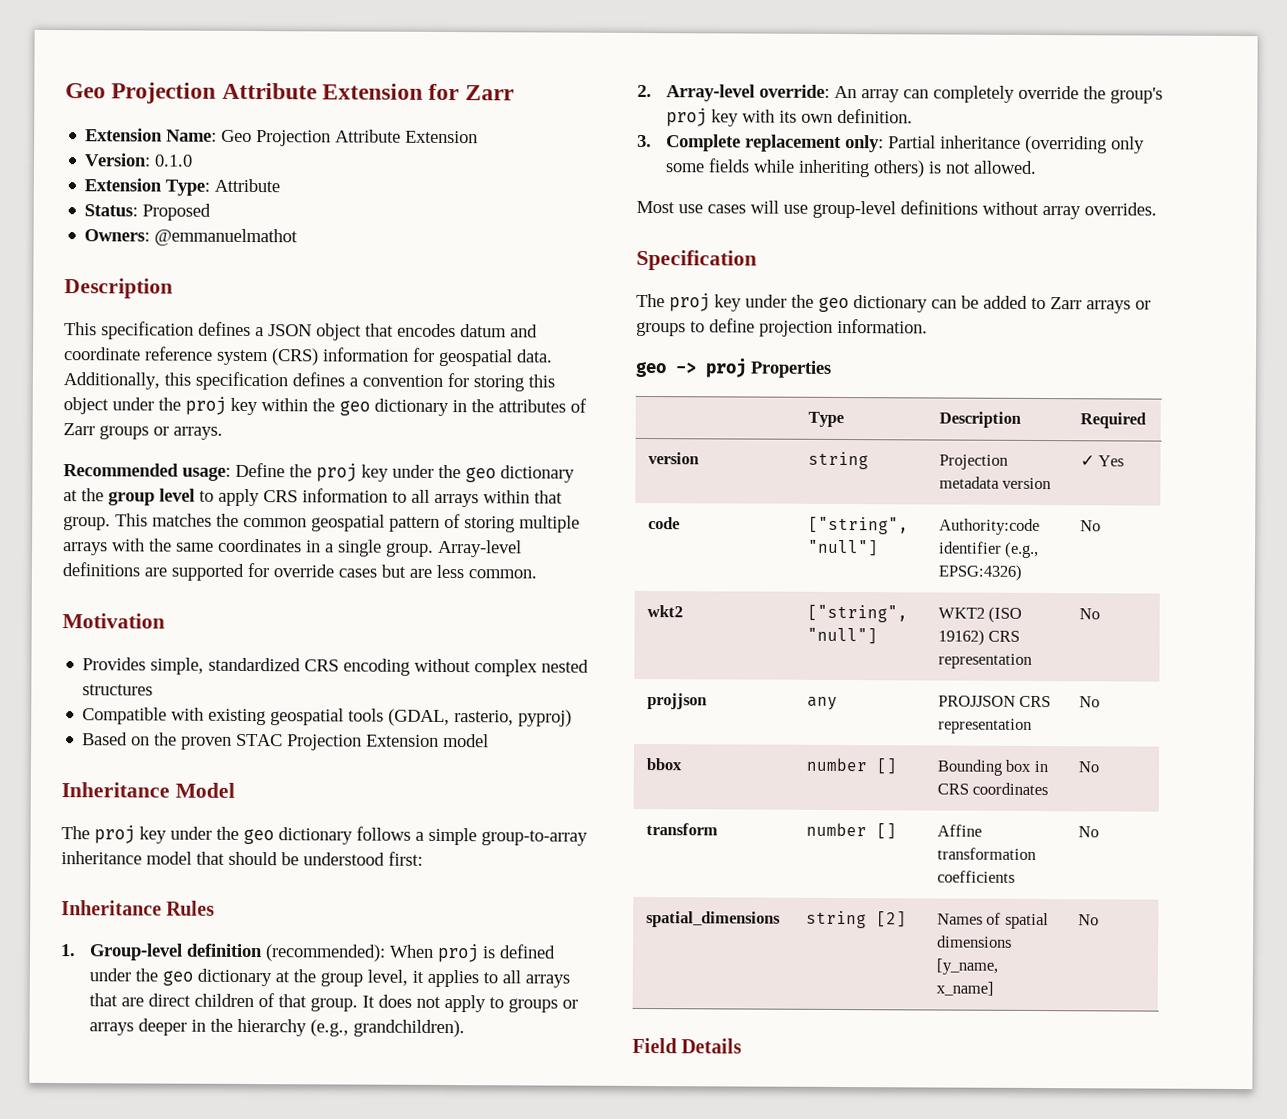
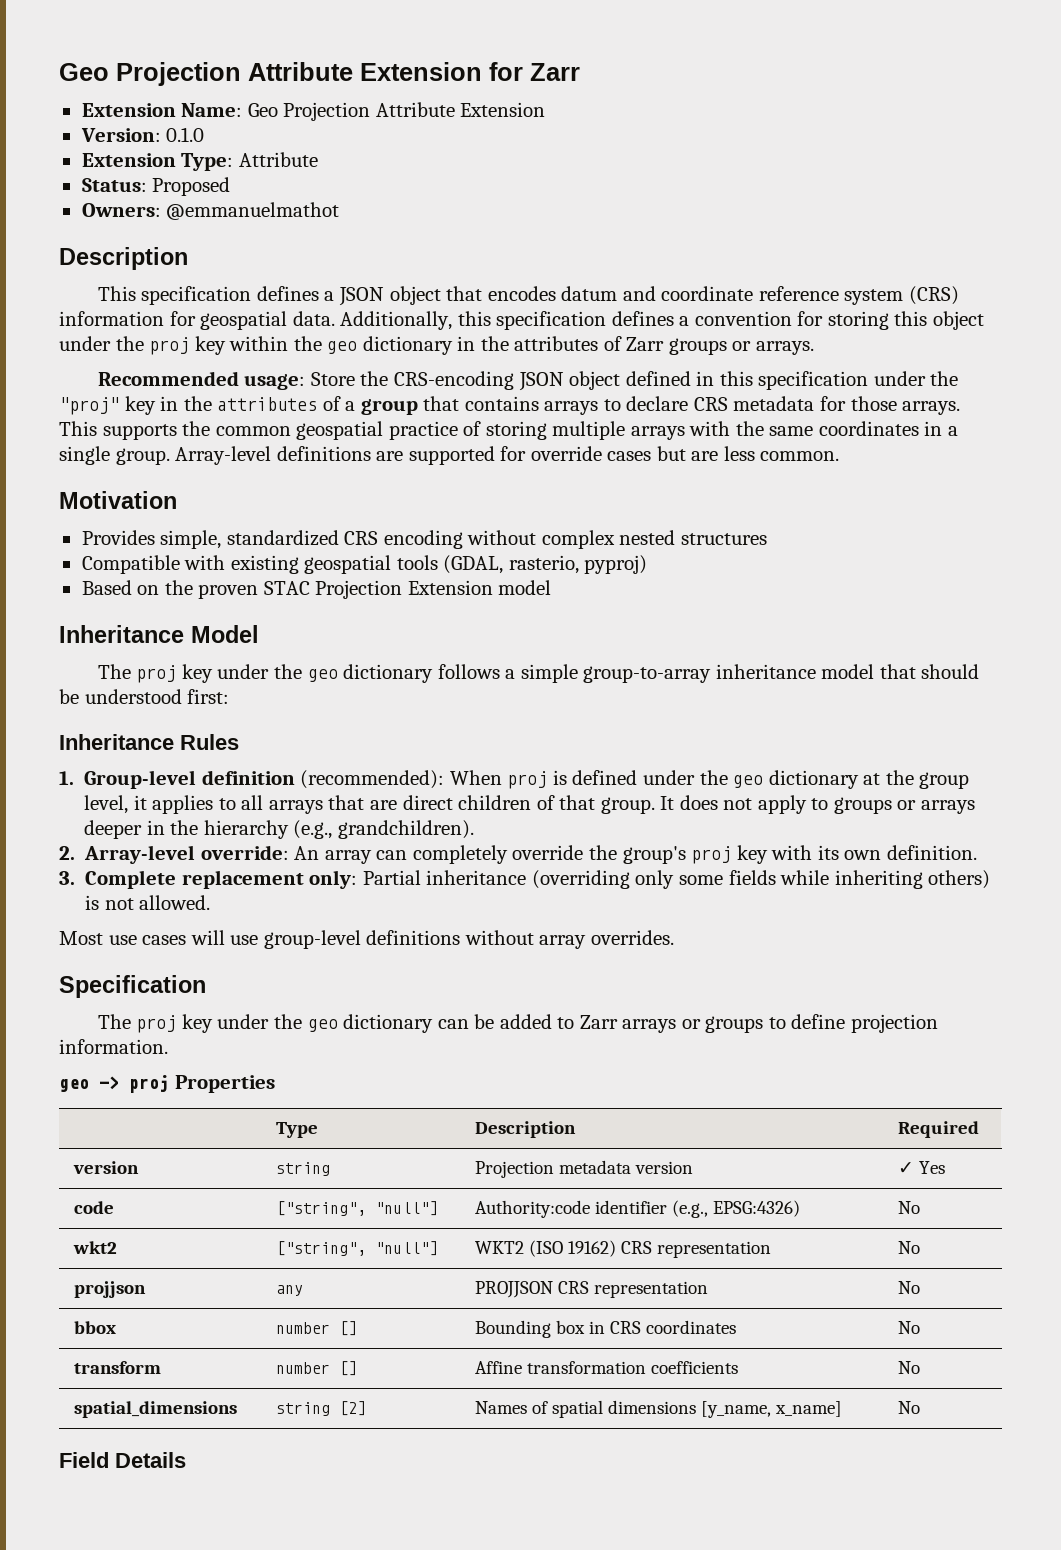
[235,462,575,483] [63,488,563,508] [63,513,212,531] Define the proj key under the geo dictionary at the group level to apply CRS information to all arrays within that group. This matches -> [310,371,959,391] [59,396,961,415] [59,421,177,440] Store the CRS-encoding JSON object defined in this specification under the "proj" key in the attributes of a group that contains arrays to declare CRS metadata for those arrays. This supports
[389,516,440,532] pattern -> [388,421,458,440] practice

